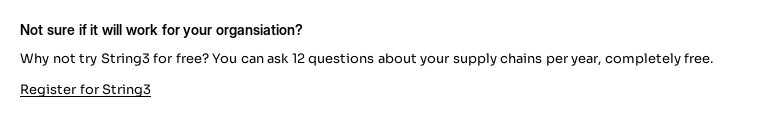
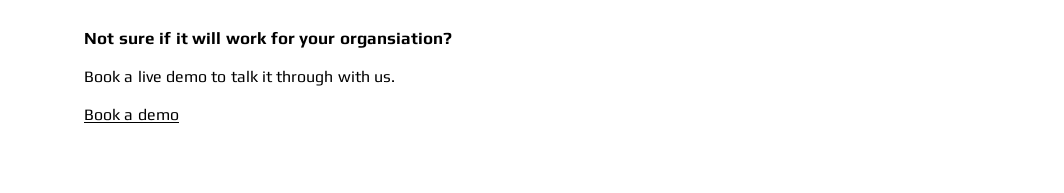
[20,53,714,66] [20,84,152,97] Why not try String3 for free? You can ask 12 questions about your supply chains per year, completely free. // Register for String3 -> [84,70,395,86] [84,108,179,121] Book a live demo to talk it through with us. // Book a demo

